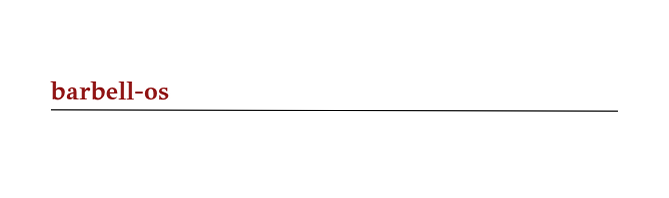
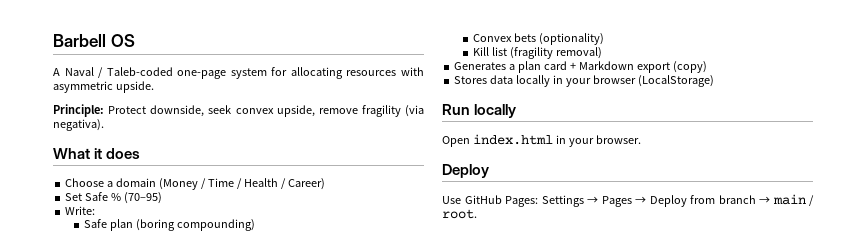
[49,81,170,101] barbell-os -> [53,34,135,47] [53,67,424,79] [53,81,154,93] [53,104,424,117] [53,119,104,131] [53,148,141,159] [65,178,325,190] [65,192,163,204] [65,206,96,215] [84,219,256,231] [473,33,605,45] [473,47,603,59] [454,61,707,73] [454,75,714,87] [442,104,517,118] [442,134,641,147] [442,164,489,178] [442,194,814,207] [442,209,477,219] Barbell OS // A Naval / Taleb-coded one-page system for allocating resources with asymmetric upside. // Principle: Protect downside, seek convex upside, remove fragility (via negativa). // What it does // Choose a domain (Money / Time / Health / Career) // Set Safe % (70–95) // Write: // Safe plan (boring compounding) // Convex bets (optionality) // Kill list (fragility removal) // Generates a plan card + Markdown export (copy) // Stores data locally in your browser (LocalStorage) // Run locally // Open index.html in your browser. // Deploy // Use GitHub Pages: Settings → Pages → Deploy from branch → main / root.

